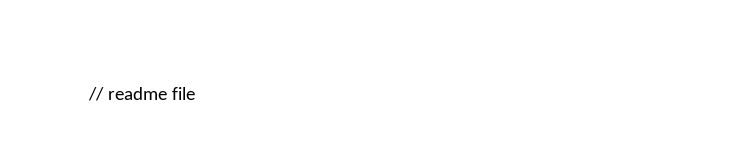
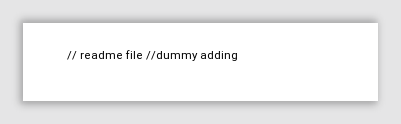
(195, 93) none -> [146,51,239,61] //dummy adding

